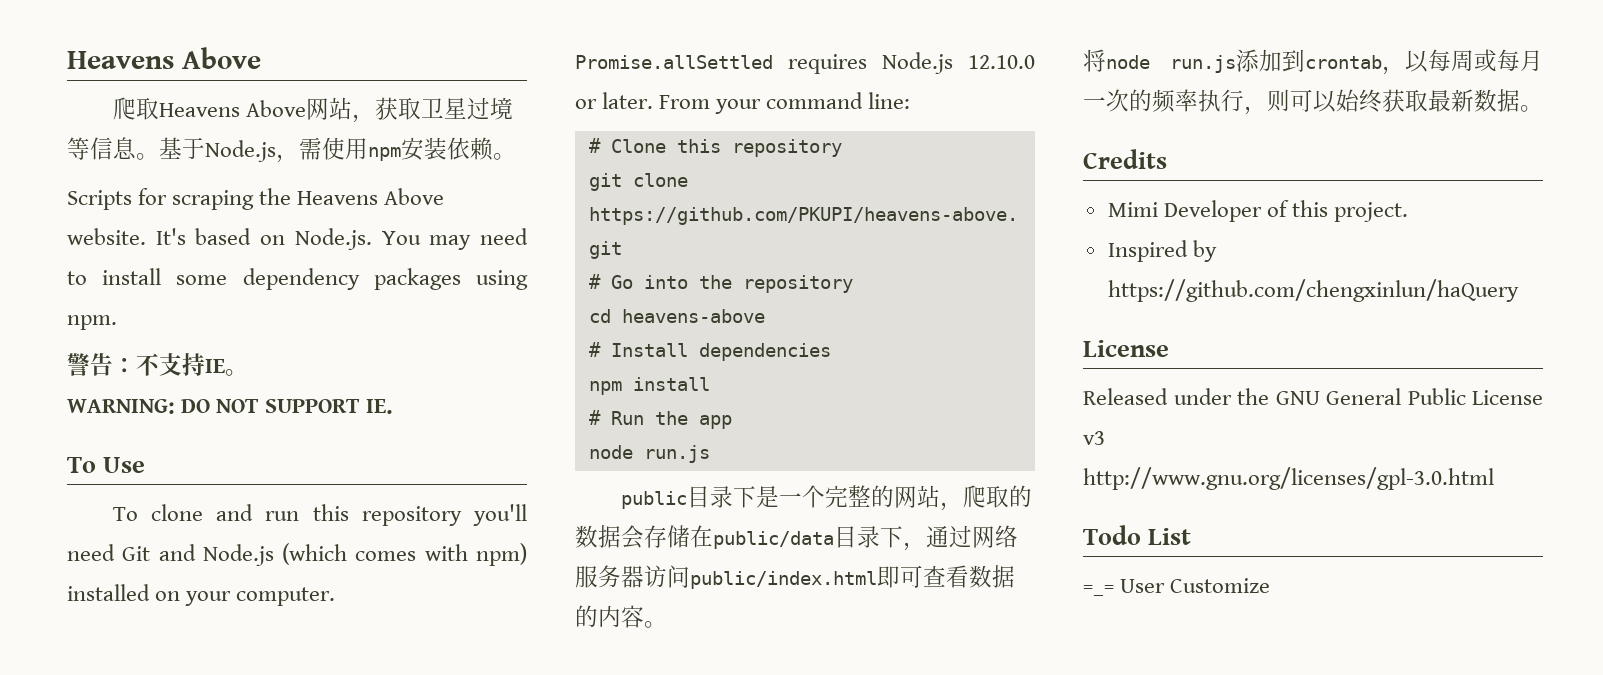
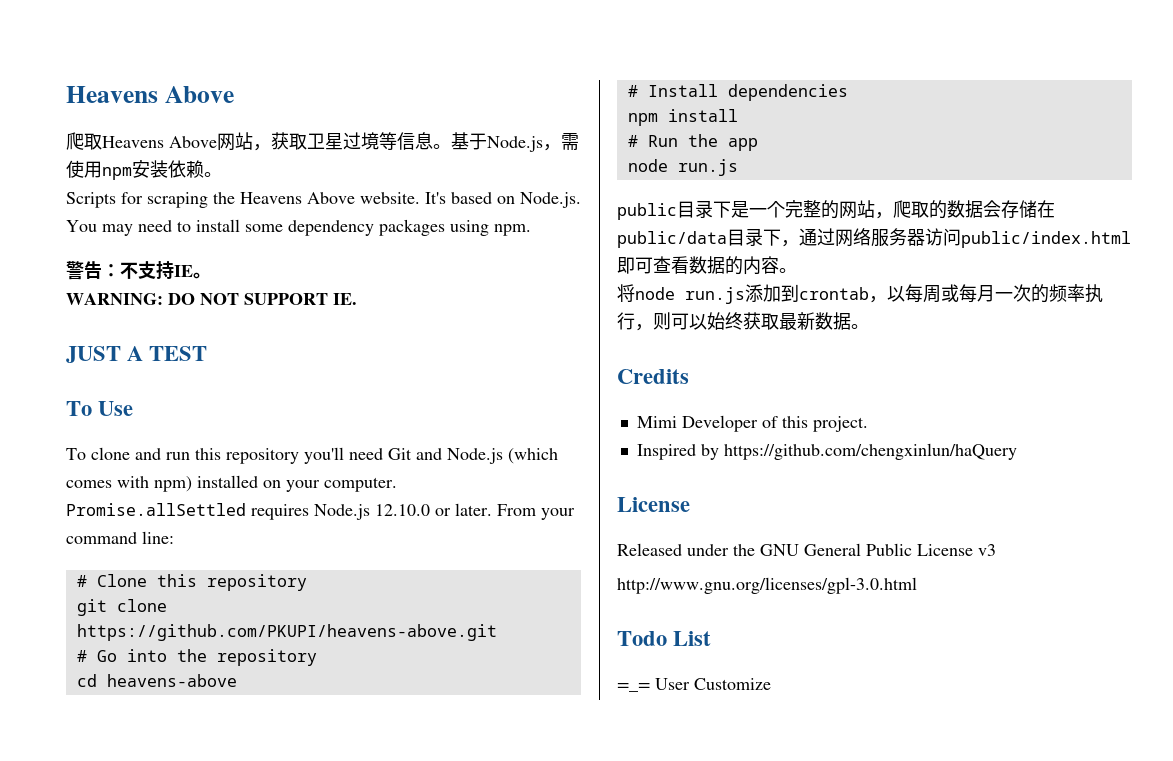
(394, 406) none -> [66,346,208,363] // JUST A TEST

